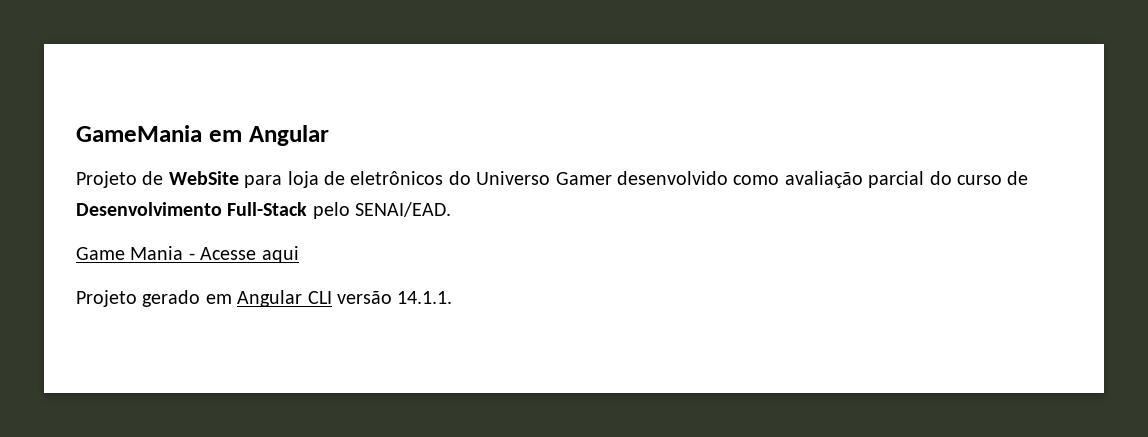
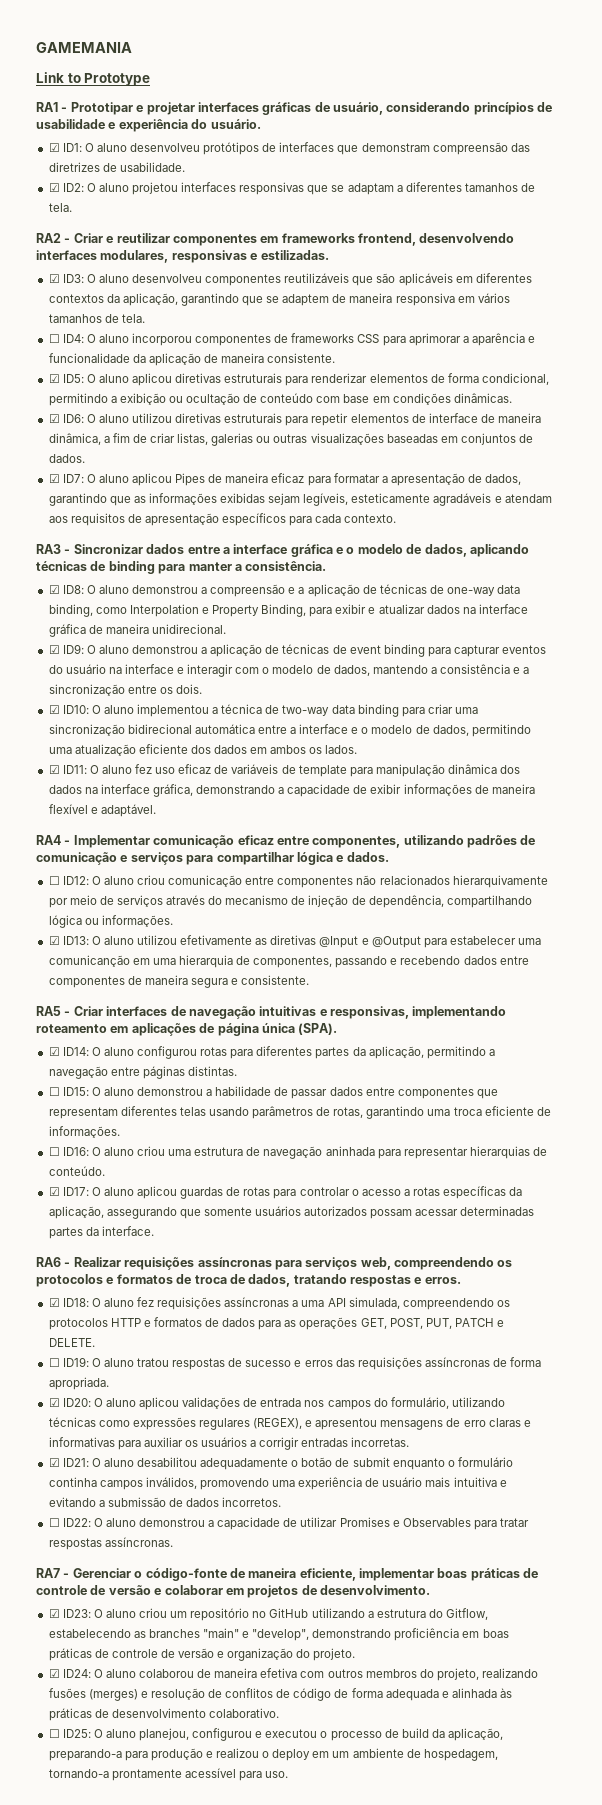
[76,125,329,146] [76,171,1029,188] [76,202,452,219] [76,246,299,263] [76,290,453,307] GameMania em Angular // Projeto de WebSite para loja de eletrônicos do Universo Gamer desenvolvido como avaliação parcial do curso de Desenvolvimento Full-Stack pelo SENAI/EAD. // Game Mania - Acesse aqui // Projeto gerado em Angular CLI versão 14.1.1. -> [36,42,132,53] [36,72,151,86] [36,102,553,115] [36,119,261,132] [48,142,530,155] [48,162,185,172] [48,182,536,195] [48,203,72,212] [36,233,515,246] [36,250,329,263] [48,273,532,286] [48,293,510,306] [48,314,145,323] [48,333,536,346] [48,353,336,366] [48,373,549,386] [48,393,512,406] [48,413,542,426] [48,433,534,446] [48,454,85,463] [48,473,522,486] [48,493,552,506] [48,513,397,526] [36,544,529,557] [36,561,327,574] [48,584,521,597] [48,604,528,617] [48,624,226,637] [48,644,547,657] [48,664,530,677] [48,684,202,696] [48,704,479,717] [48,724,531,737] [48,744,358,756] [48,764,521,777] [48,784,535,797] [48,804,156,817] [36,835,536,848] [36,852,389,865] [48,875,548,888] [48,895,532,908] [48,915,173,928] [48,935,542,948] [48,955,529,968] [48,975,310,988] [36,1006,507,1019] [36,1023,338,1036] [48,1046,495,1059] [48,1066,237,1079] [48,1086,498,1099] [48,1106,551,1119] [48,1126,120,1138] [48,1146,548,1159] [48,1166,105,1176] [48,1186,523,1199] [48,1206,535,1219] [48,1226,154,1239] [36,1257,513,1270] [36,1274,461,1287] [48,1297,510,1310] [48,1317,505,1330] [48,1338,95,1347] [48,1357,542,1370] [48,1377,109,1390] [48,1397,505,1410] [48,1417,531,1430] [48,1437,410,1450] [48,1457,513,1470] [48,1477,507,1490] [48,1497,282,1507] [48,1517,530,1530] [48,1537,173,1550] [36,1568,539,1581] [36,1585,430,1598] [48,1608,489,1621] [48,1628,509,1641] [48,1648,356,1661] [48,1668,539,1681] [48,1688,513,1701] [48,1708,279,1721] [48,1728,504,1741] [48,1748,498,1761] [48,1768,289,1781] GAMEMANIA // Link to Prototype // RA1 - Prototipar e projetar interfaces gráficas de usuário, considerando princípios de usabilidade e experiência do usuário. // ☑ ID1: O aluno desenvolveu protótipos de interfaces que demonstram compreensão das diretrizes de usabilidade. // ☑ ID2: O aluno projetou interfaces responsivas que se adaptam a diferentes tamanhos de tela. // RA2 - Criar e reutilizar componentes em frameworks frontend, desenvolvendo interfaces modulares, responsivas e estilizadas. // ☑ ID3: O aluno desenvolveu componentes reutilizáveis que são aplicáveis em diferentes contextos da aplicação, garantindo que se adaptem de maneira responsiva em vários tamanhos de tela. // ☐ ID4: O aluno incorporou componentes de frameworks CSS para aprimorar a aparência e funcionalidade da aplicação de maneira consistente. // ☑ ID5: O aluno aplicou diretivas estruturais para renderizar elementos de forma condicional, permitindo a exibição ou ocultação de conteúdo com base em condições dinâmicas. // ☑ ID6: O aluno utilizou diretivas estruturais para repetir elementos de interface de maneira dinâmica, a fim de criar listas, galerias ou outras visualizações baseadas em conjuntos de dados. // ☑ ID7: O aluno aplicou Pipes de maneira eficaz para formatar a apresentação de dados, garantindo que as informações exibidas sejam legíveis, esteticamente agradáveis e atendam aos requisitos de apresentação específicos para cada contexto. // RA3 - Sincronizar dados entre a interface gráfica e o modelo de dados, aplicando técnicas de binding para manter a consistência. // ☑ ID8: O aluno demonstrou a compreensão e a aplicação de técnicas de one-way data binding, como Interpolation e Property Binding, para exibir e atualizar dados na interface gráfica de maneira unidirecional. // ☑ ID9: O aluno demonstrou a aplicação de técnicas de event binding para capturar eventos do usuário na interface e interagir com o modelo de dados, mantendo a consistência e a sincronização entre os dois. // ☑ ID10: O aluno implementou a técnica de two-way data binding para criar uma sincronização bidirecional automática entre a interface e o modelo de dados, permitindo uma atualização eficiente dos dados em ambos os lados. // ☑ ID11: O aluno fez uso eficaz de variáveis de template para manipulação dinâmica dos dados na interface gráfica, demonstrando a capacidade de exibir informações de maneira flexível e adaptável. // RA4 - Implementar comunicação eficaz entre componentes, utilizando padrões de comunicação e serviços para compartilhar lógica e dados. // ☐ ID12: O aluno criou comunicação entre componentes não relacionados hierarquivamente por meio de serviços através do mecanismo de injeção de dependência, compartilhando lógica ou informações. // ☑ ID13: O aluno utilizou efetivamente as diretivas @Input e @Output para estabelecer uma comunicanção em uma hierarquia de componentes, passando e recebendo dados entre componentes de maneira segura e consistente. // RA5 - Criar interfaces de navegação intuitivas e responsivas, implementando roteamento em aplicações de página única (SPA). // ☑ ID14: O aluno configurou rotas para diferentes partes da aplicação, permitindo a navegação entre páginas distintas. // ☐ ID15: O aluno demonstrou a habilidade de passar dados entre componentes que representam diferentes telas usando parâmetros de rotas, garantindo uma troca eficiente de informações. // ☐ ID16: O aluno criou uma estrutura de navegação aninhada para representar hierarquias de conteúdo. // ☑ ID17: O aluno aplicou guardas de rotas para controlar o acesso a rotas específicas da aplicação, assegurando que somente usuários autorizados possam acessar determinadas partes da interface. // RA6 - Realizar requisições assíncronas para serviços web, compreendendo os protocolos e formatos de troca de dados, tratando respostas e erros. // ☑ ID18: O aluno fez requisições assíncronas a uma API simulada, compreendendo os protocolos HTTP e formatos de dados para as operações GET, POST, PUT, PATCH e DELETE. // ☐ ID19: O aluno tratou respostas de sucesso e erros das requisições assíncronas de forma apropriada. // ☑ ID20: O aluno aplicou validações de entrada nos campos do formulário, utilizando técnicas como expressões regulares (REGEX), e apresentou mensagens de erro claras e informativas para auxiliar os usuários a corrigir entradas incorretas. // ☑ ID21: O aluno desabilitou adequadamente o botão de submit enquanto o formulário continha campos inválidos, promovendo uma experiência de usuário mais intuitiva e evitando a submissão de dados incorretos. // ☐ ID22: O aluno demonstrou a capacidade de utilizar Promises e Observables para tratar respostas assíncronas. // RA7 - Gerenciar o código-fonte de maneira eficiente, implementar boas práticas de controle de versão e colaborar em projetos de desenvolvimento. // ☑ ID23: O aluno criou um repositório no GitHub utilizando a estrutura do Gitflow, estabelecendo as branches "main" e "develop", demonstrando proficiência em boas práticas de controle de versão e organização do projeto. // ☑ ID24: O aluno colaborou de maneira efetiva com outros membros do projeto, realizando fusões (merges) e resolução de conflitos de código de forma adequada e alinhada às práticas de desenvolvimento colaborativo. // ☐ ID25: O aluno planejou, configurou e executou o processo de build da aplicação, preparando-a para produção e realizou o deploy em um ambiente de hospedagem, tornando-a prontamente acessível para uso.

